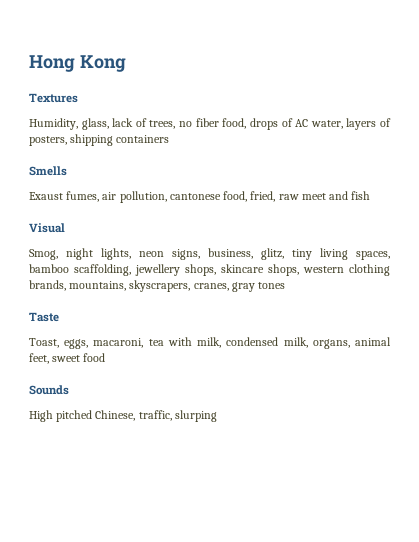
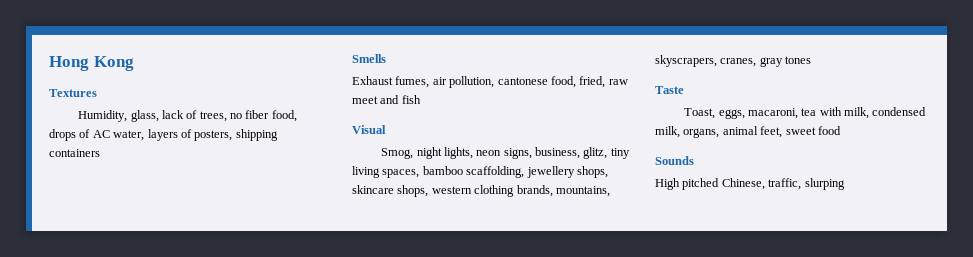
[29,192,63,200] Exaust -> [352,76,393,85] Exhaust

